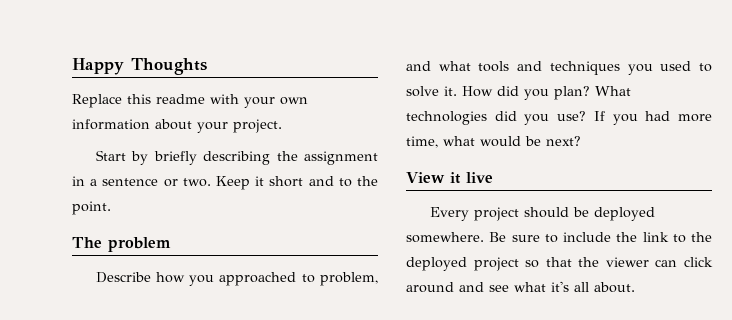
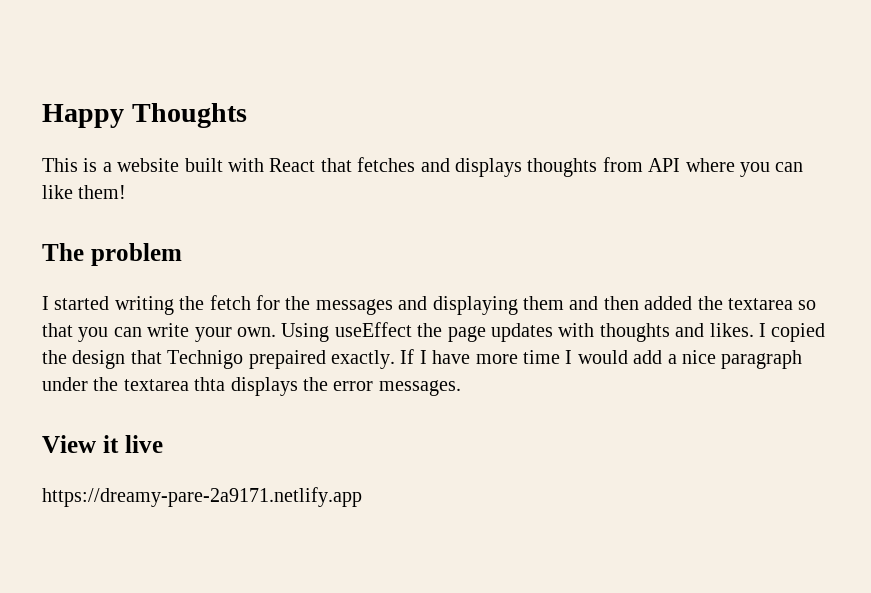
[72,94,308,108] [72,119,282,133] [95,150,378,165] [72,176,378,190] [72,201,111,215] [72,237,171,252] [95,272,378,286] [406,61,712,75] [406,86,631,100] [406,111,712,125] [406,136,581,148] [406,172,493,184] [429,207,655,221] [406,232,712,243] [406,257,713,271] [406,281,635,293] Replace this readme with your own information about your project. // Start by briefly describing the assignment in a sentence or two. Keep it short and to the point. // The problem // Describe how you approached to problem, and what tools and techniques you used to solve it. How did you plan? What technologies did you use? If you had more time, what would be next? // View it live // Every project should be deployed somewhere. Be sure to include the link to the deployed project so that the viewer can click around and see what it's all about. -> [42,157,804,177] [42,185,127,199] [42,243,182,266] [42,295,817,315] [42,322,826,342] [42,349,803,369] [42,377,461,396] [42,435,163,453] [42,487,362,507] This is a website built with React that fetches and displays thoughts from API where you can like them! // The problem // I started writing the fetch for the messages and displaying them and then added the textarea so that you can write your own. Using useEffect the page updates with thoughts and likes. I copied the design that Technigo prepaired exactly. If I have more time I would add a nice paragraph under the textarea thta displays the error messages. // View it live // https://dreamy-pare-2a9171.netlify.app

